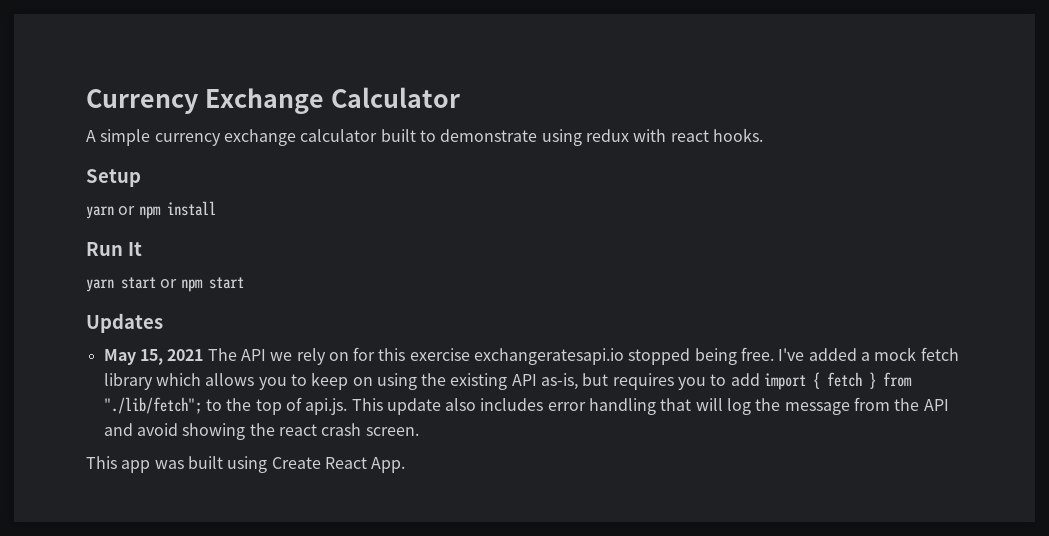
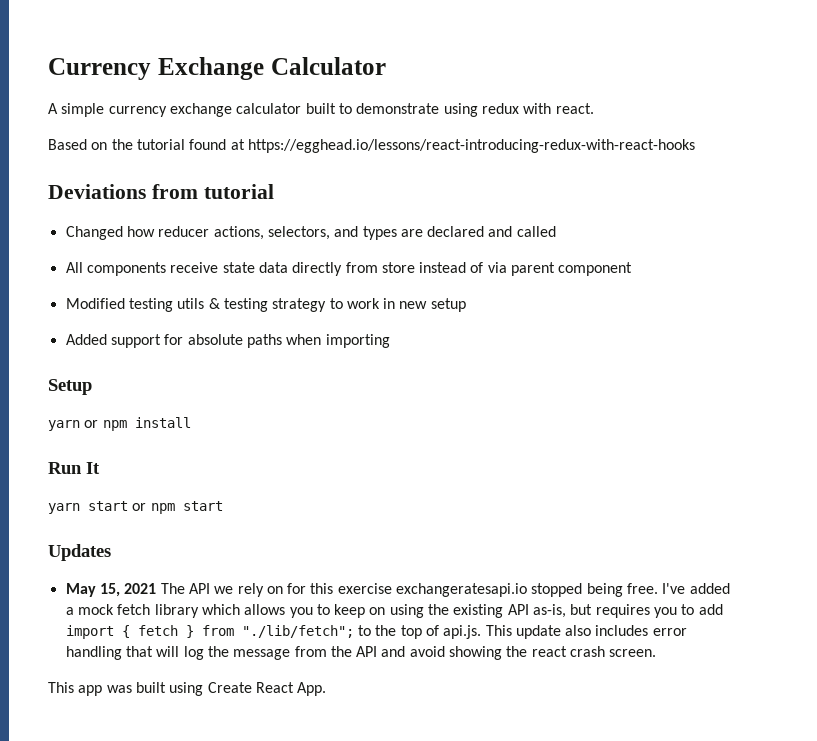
[670,128,763,142] react hooks. -> [555,103,594,114] [48,139,695,153] [48,184,274,199] [65,226,556,240] [65,262,633,276] [65,298,466,312] [65,334,390,348] react. // Based on the tutorial found at https://egghead.io/lessons/react-introducing-redux-with-react-hooks // Deviations from tutorial // Changed how reducer actions, selectors, and types are declared and called // All components receive state data directly from store instead of via parent component // Modified testing utils & testing strategy to work in new setup // Added support for absolute paths when importing

